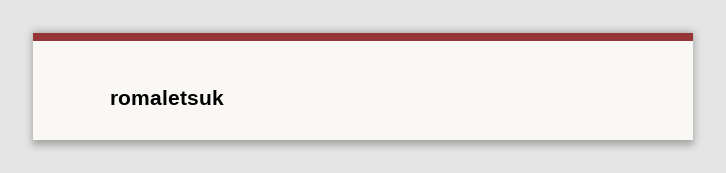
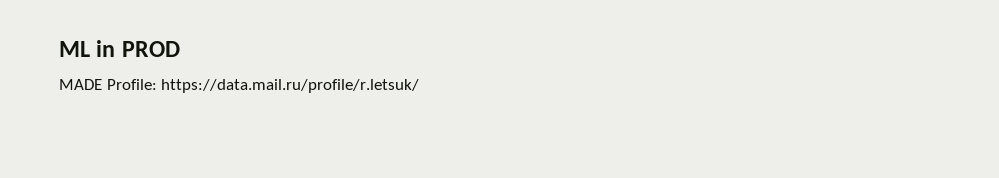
[110,90,224,105] romaletsuk -> [59,40,180,57] [59,79,420,93] ML in PROD // MADE Profile: https://data.mail.ru/profile/r.letsuk/

